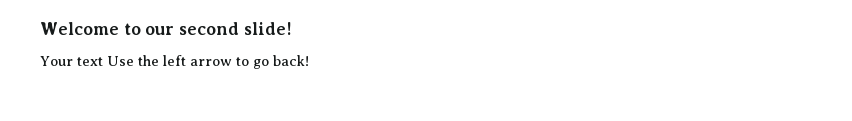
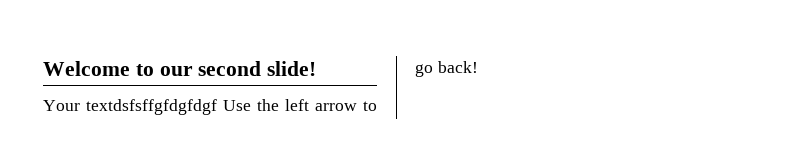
[76,57,103,66] text -> [86,99,217,115] textdsfsffgfdgfdgf

